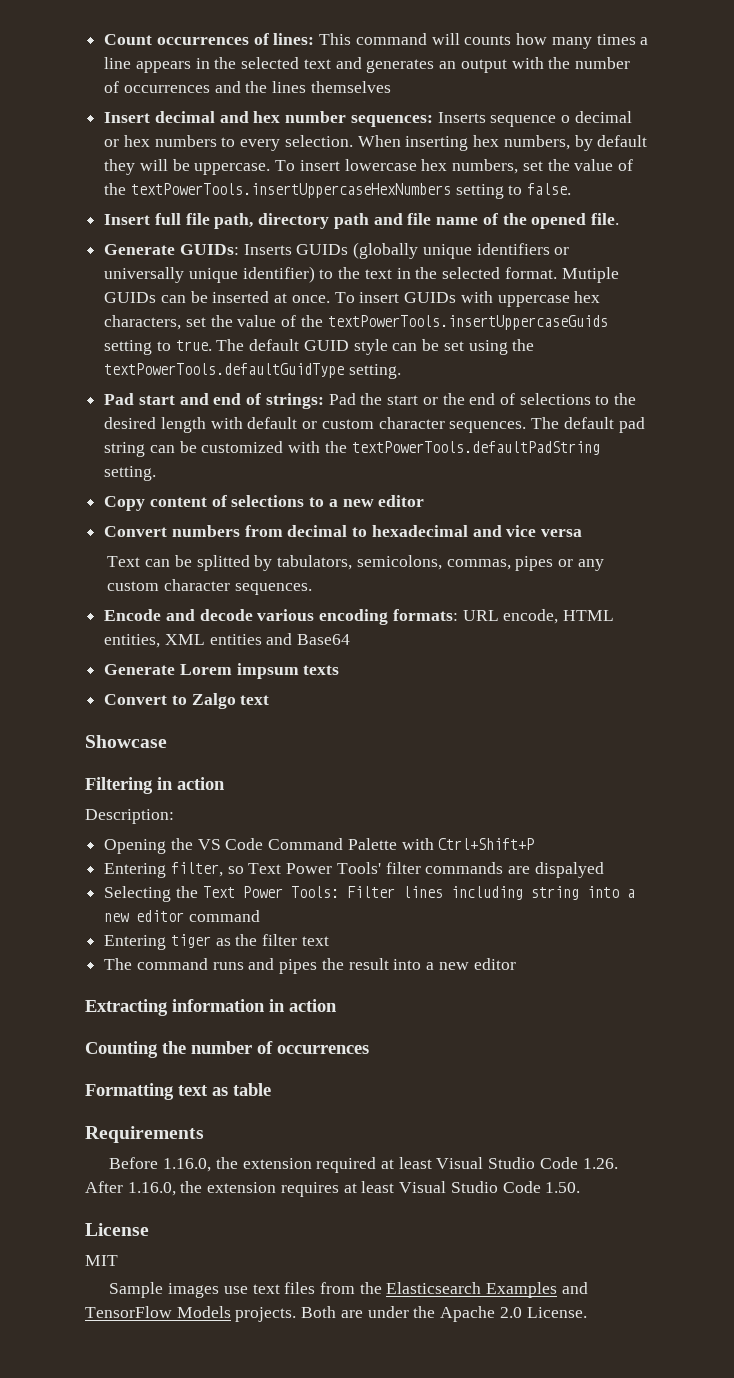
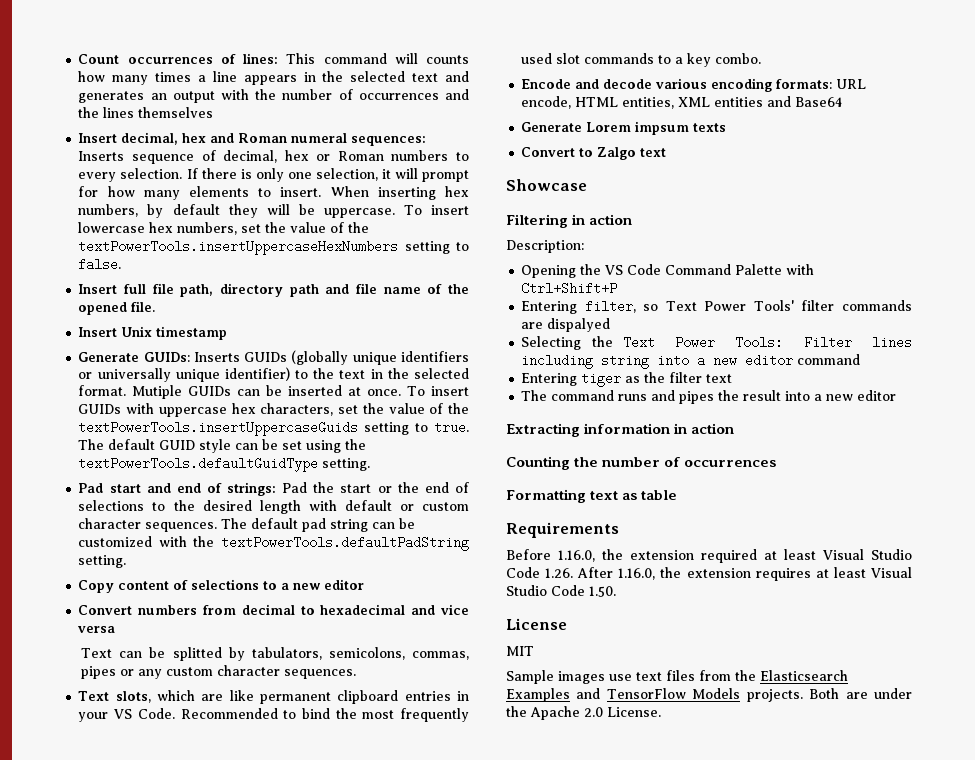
[154,111,632,127] [104,135,353,151] decimal and hex number sequences: Inserts sequence o decimal or hex numbers to every selection. -> [121,132,427,146] [78,150,469,164] [78,168,470,182] [78,186,322,200] decimal, hex and Roman numeral sequences: Inserts sequence of decimal, hex or Roman numbers to every selection. If there is only one selection, it will prompt for how many elements to insert.
(619, 219) none -> [78,326,228,340] // Insert Unix timestamp
(312, 589) none -> [78,690,469,704] [78,708,469,722] [521,53,762,67] // Text slots, which are like permanent clipboard entries in your VS Code. Recommended to bind the most frequently used slot commands to a key combo.

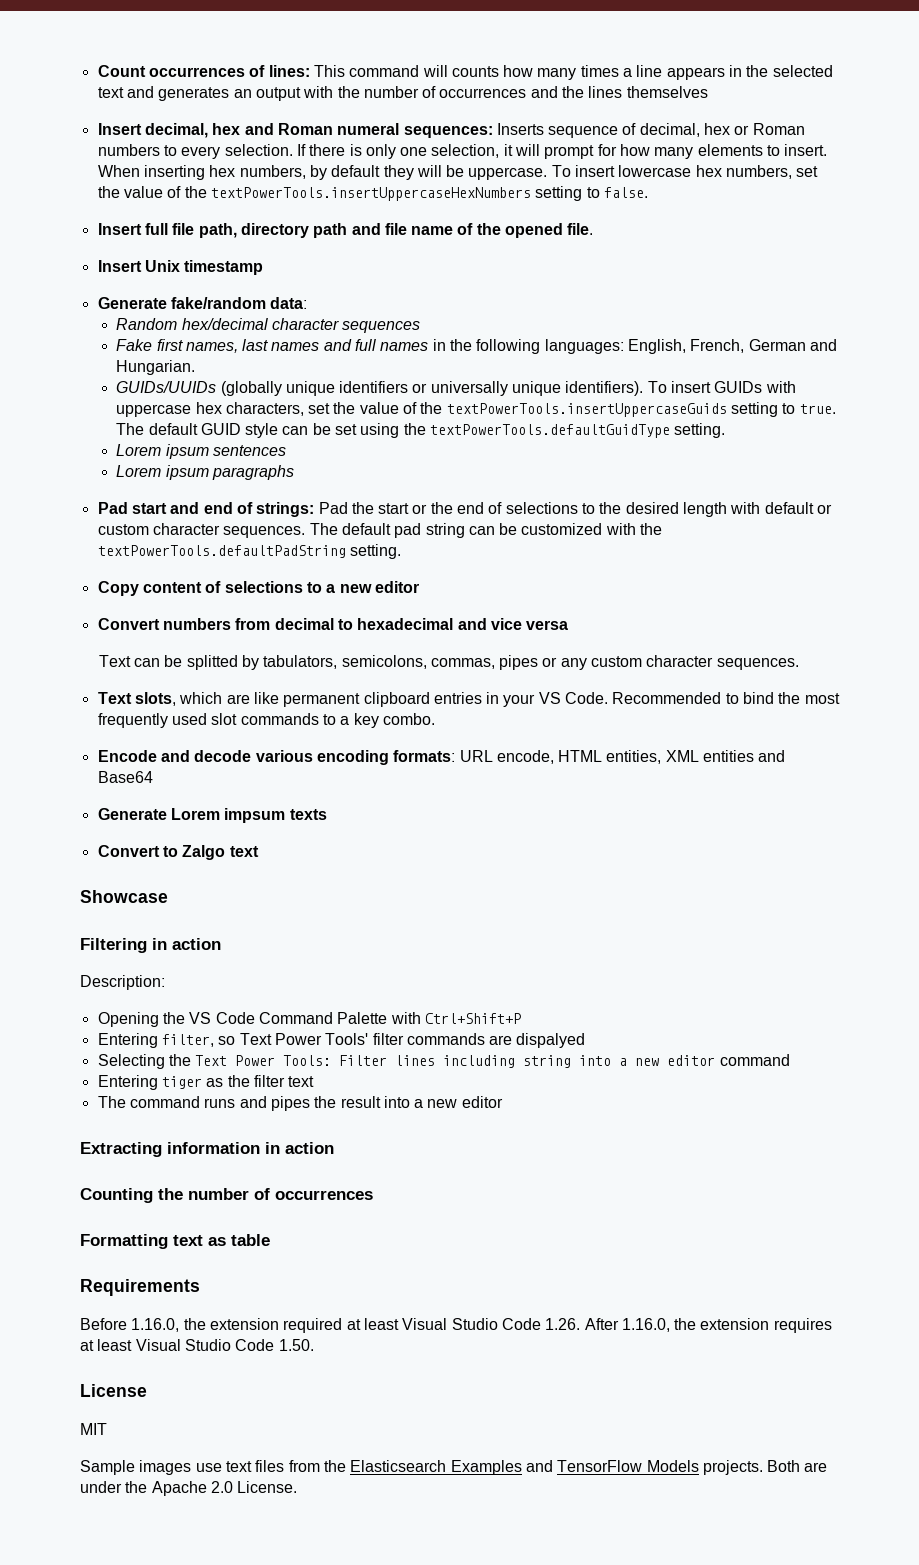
[143,352,288,362] GUIDs: Inserts GUIDs -> [170,297,308,309] [116,318,421,333] [116,339,837,354] [116,360,196,375] [116,381,217,393] fake/random data: // Random hex/decimal character sequences // Fake first names, last names and full names in the following languages: English, French, German and Hungarian. // GUIDs/UUIDs
[224,367,470,381] [78,385,402,399] identifier) to the text in the selected format. Mutiple GUIDs can be inserted at once. -> [565,381,644,396] identifiers).
(371, 464) none -> [116,444,286,459] [116,465,294,480] // Lorem ipsum sentences // Lorem ipsum paragraphs

